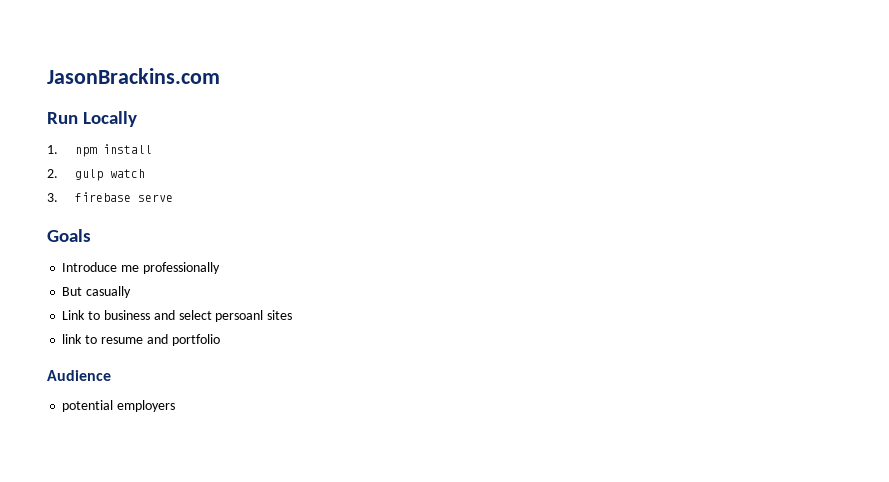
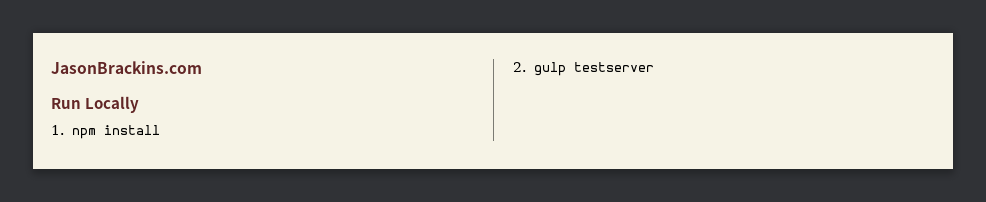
[109,169,145,178] [47,192,173,202] [47,229,91,242] [62,262,220,274] [62,286,132,298] [62,310,293,322] [62,334,220,346] [47,370,111,381] [62,400,176,412] watch // 3. firebase serve // Goals // Introduce me professionally // But casually // Link to business and select persoanl sites // link to resume and portfolio // Audience // potential employers -> [574,62,655,72] testserver

